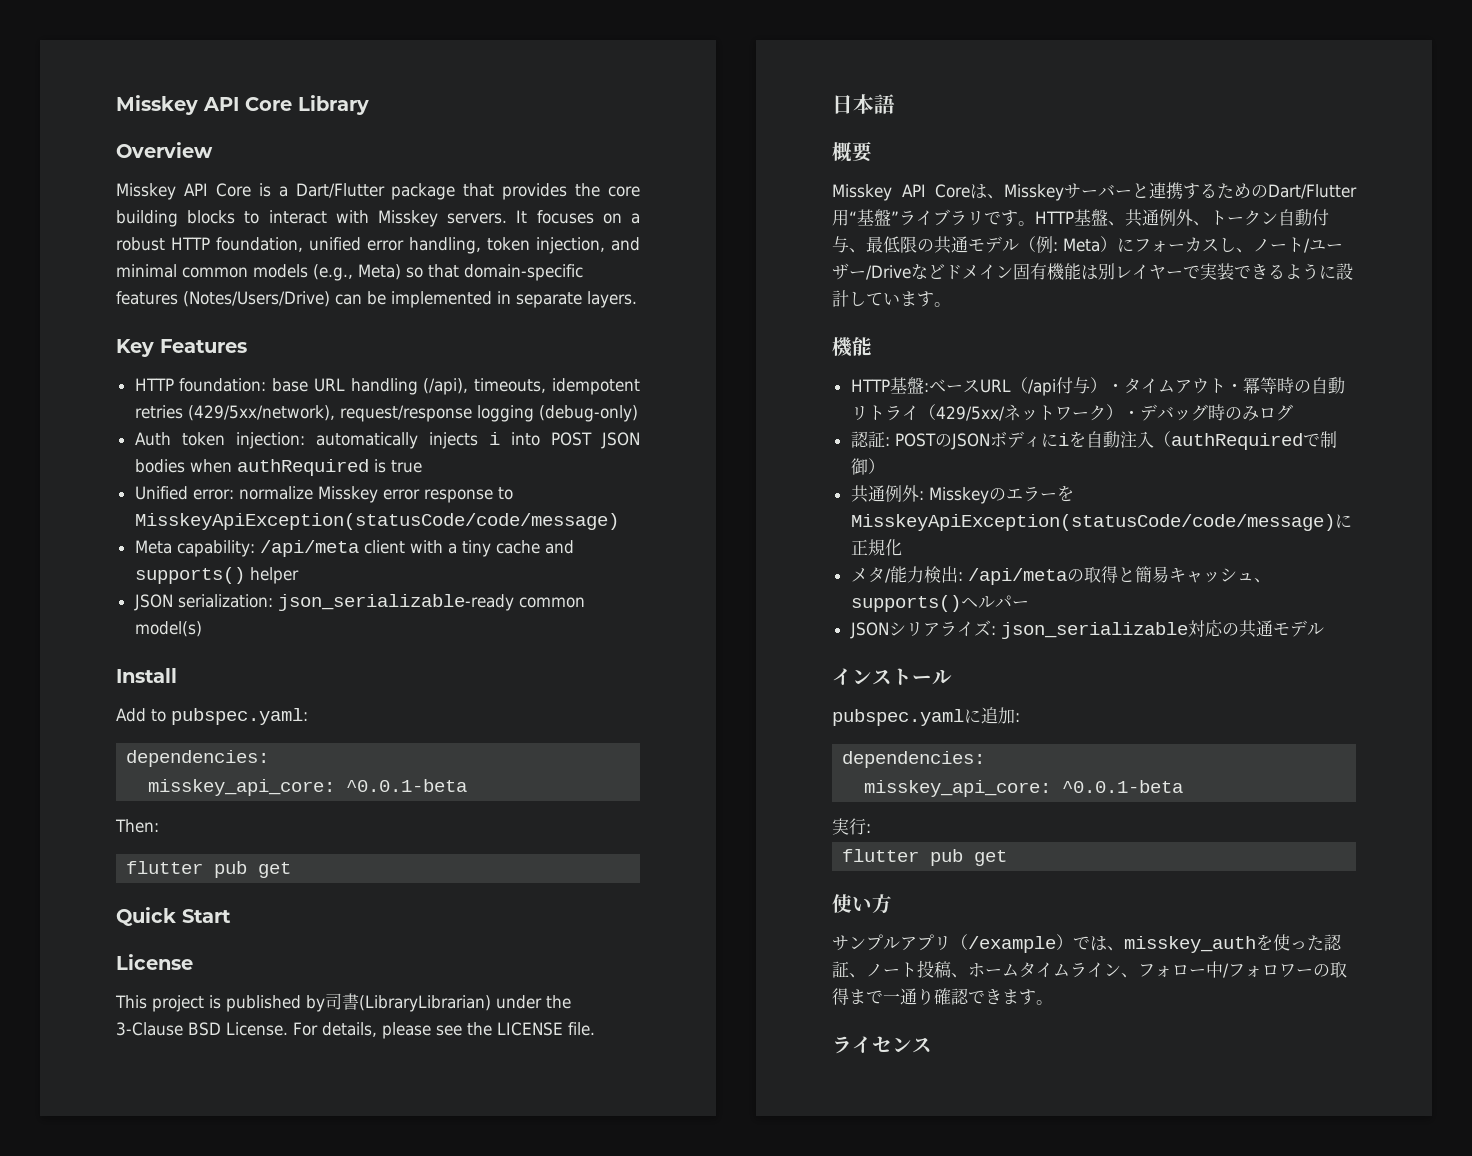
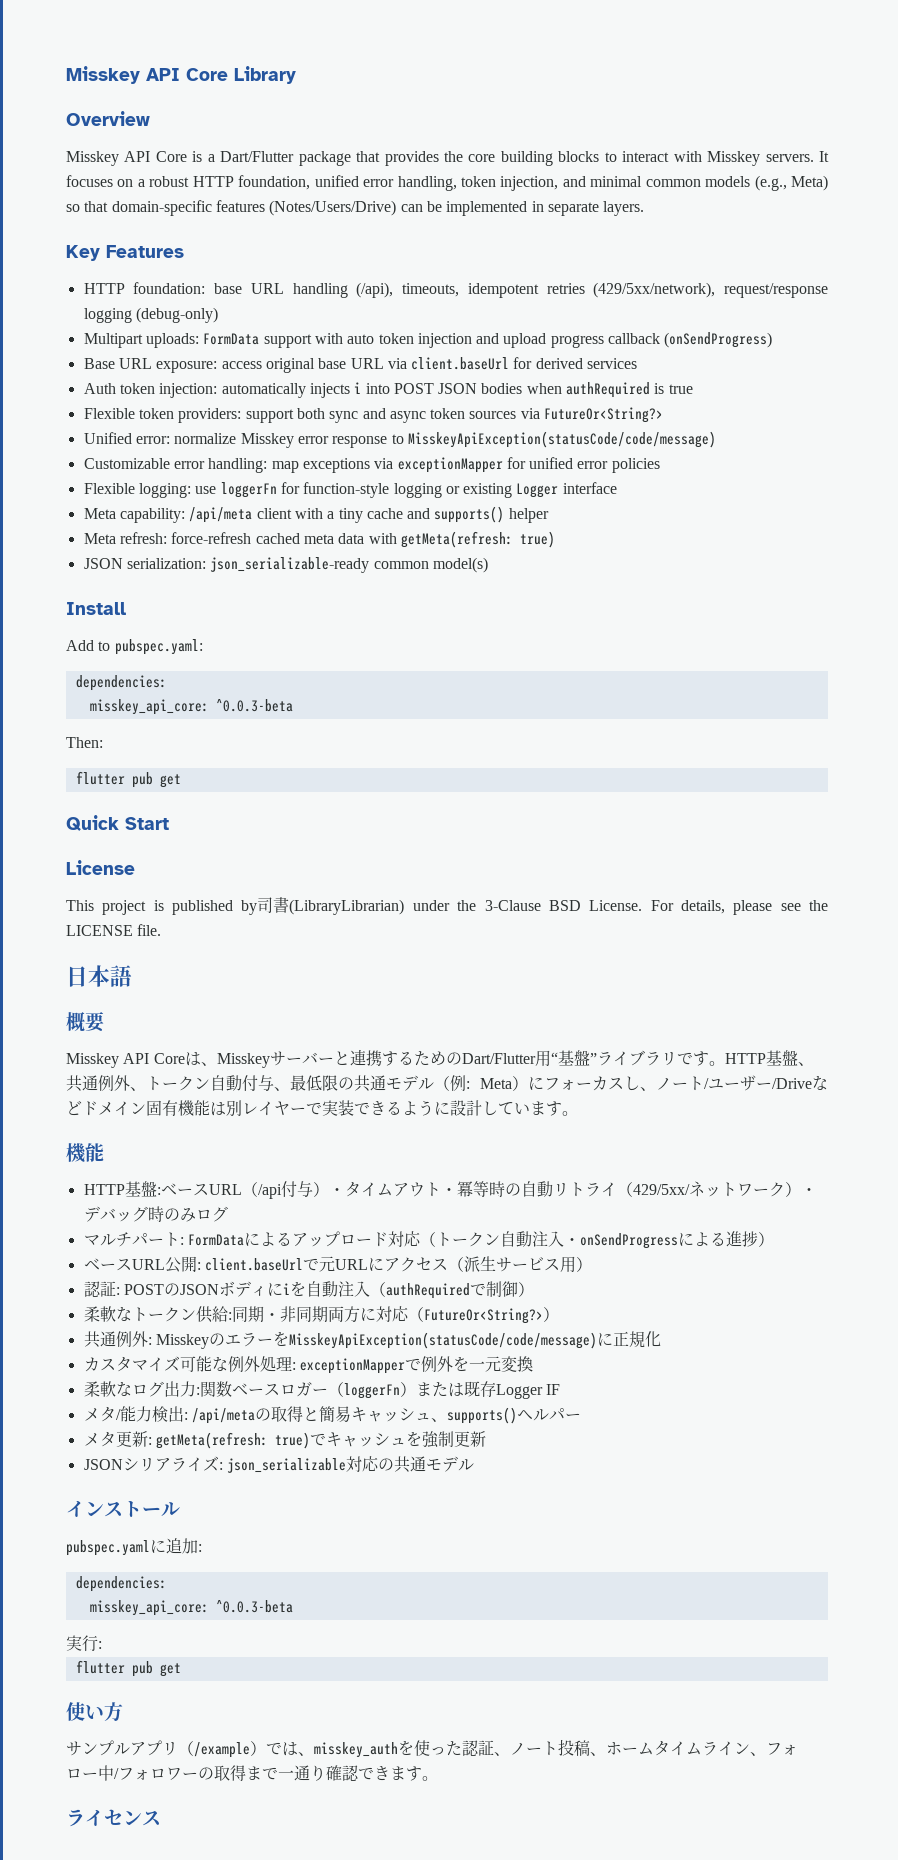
(638, 413) none -> [83,332,773,348] [83,357,638,373] // Multipart uploads: FormData support with auto token injection and upload progress callback (onSendProgress) // Base URL exposure: access original base URL via client.baseUrl for derived services
(422, 466) none -> [83,407,664,423] // Flexible token providers: support both sync and async token sources via FutureOr<String?>
(619, 521) none -> [83,457,660,473] [83,482,617,498] // Customizable error handling: map exceptions via exceptionMapper for unified error policies // Flexible logging: use loggerFn for function-style logging or existing Logger interface
(299, 575) none -> [83,531,555,548] // Meta refresh: force-refresh cached meta data with getMeta(refresh: true)
[346,779,468,792] ^0.0.1-beta -> [215,699,293,712] ^0.0.3-beta
(1293, 412) none -> [83,1231,774,1249] [83,1256,592,1273] // マルチパート: FormDataによるアップロード対応（トークン自動注入・onSendProgressによる進捗） // ベースURL公開: client.baseUrlで元URLにアクセス（派生サービス用）
(885, 466) none -> [83,1306,559,1324] // 柔軟なトークン供給:同期・非同期両方に対応（FutureOr<String?>）
(902, 547) none -> [83,1356,533,1374] [83,1381,560,1399] // カスタマイズ可能な例外処理: exceptionMapperで例外を一元変換 // 柔軟なログ出力:関数ベースロガー（loggerFn）または既存Logger IF
(1029, 604) none -> [83,1431,486,1449] // メタ更新: getMeta(refresh: true)でキャッシュを強制更新
[1062,780,1184,793] ^0.0.1-beta -> [215,1600,293,1613] ^0.0.3-beta

